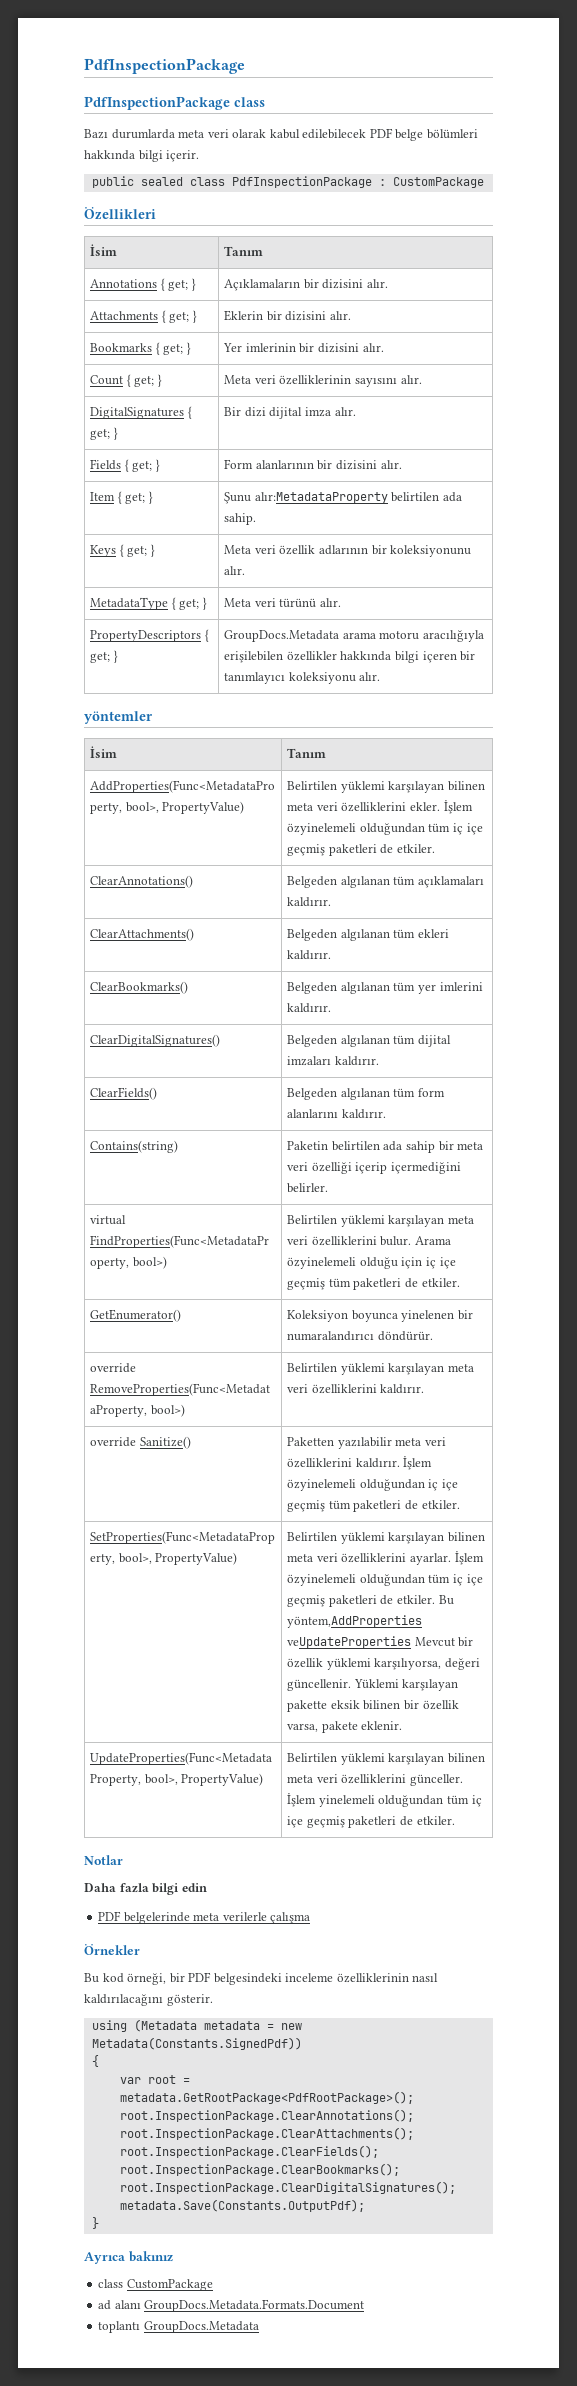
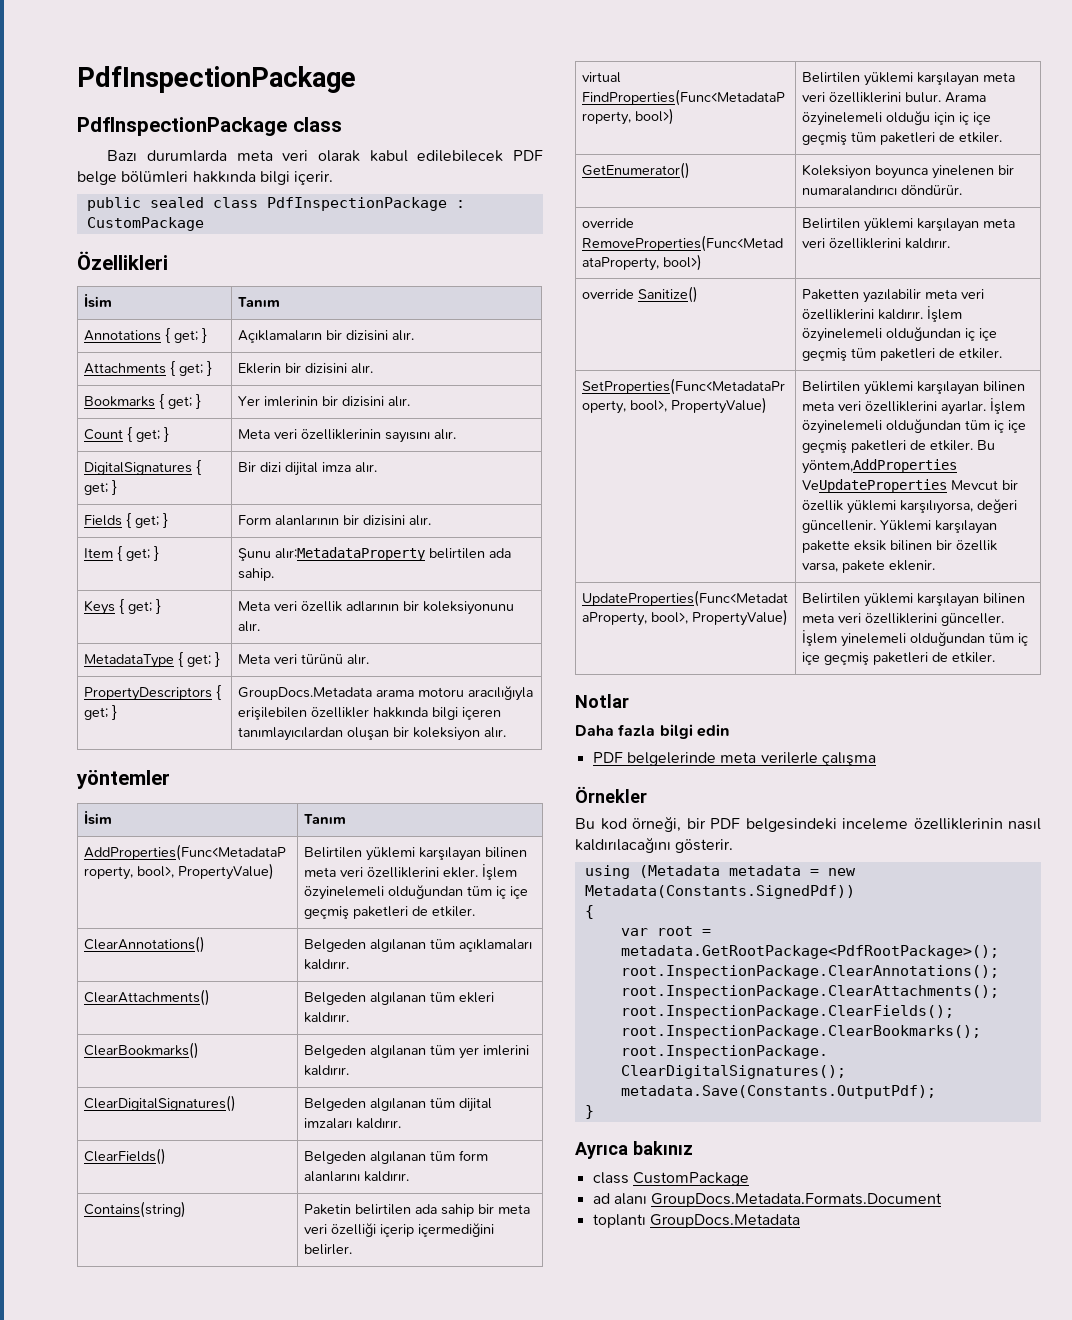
[460,651,476,661] [224,672,356,684] bir tanımlayıcı koleksiyonu -> [238,727,481,741] tanımlayıcılardan oluşan bir koleksiyon
[287,1636,412,1648] veUpdateProperties -> [802,479,948,493] VeUpdateProperties

